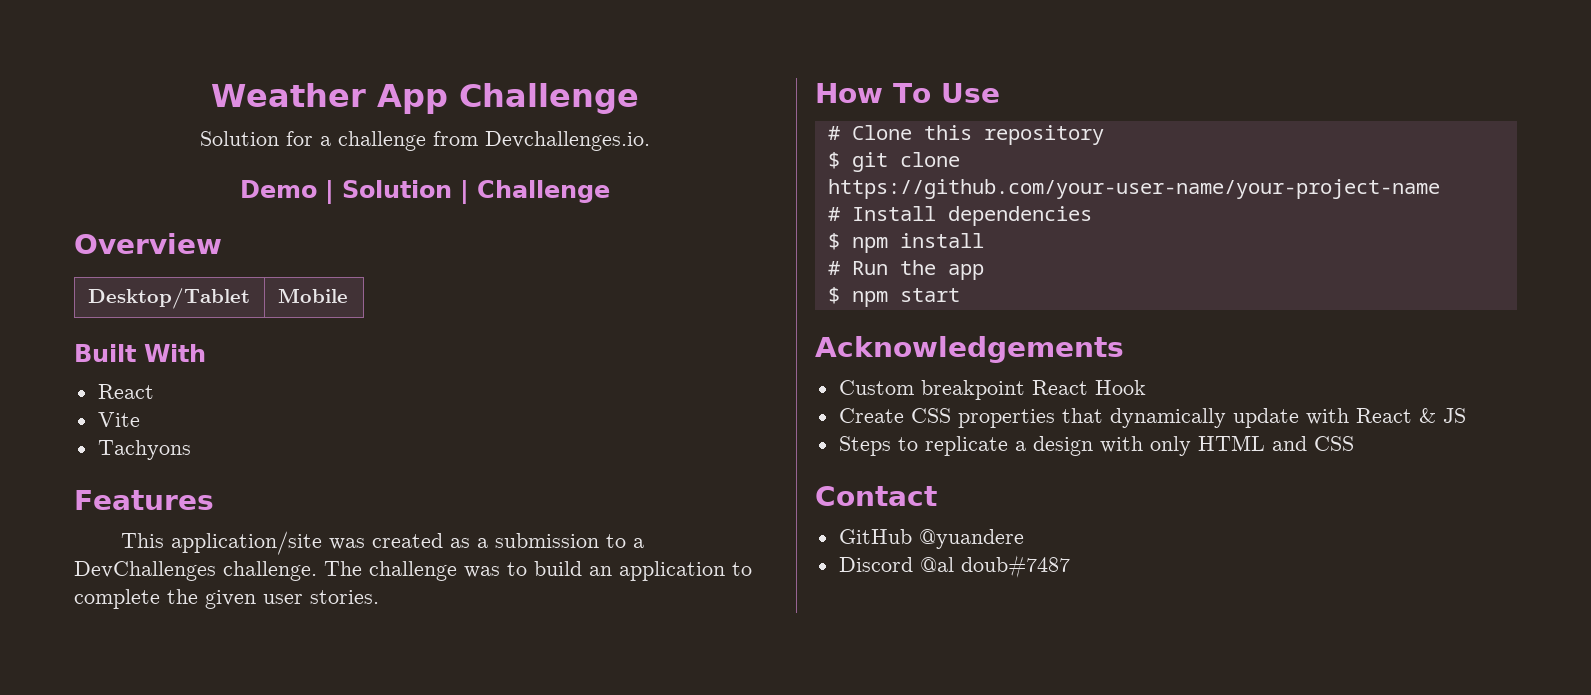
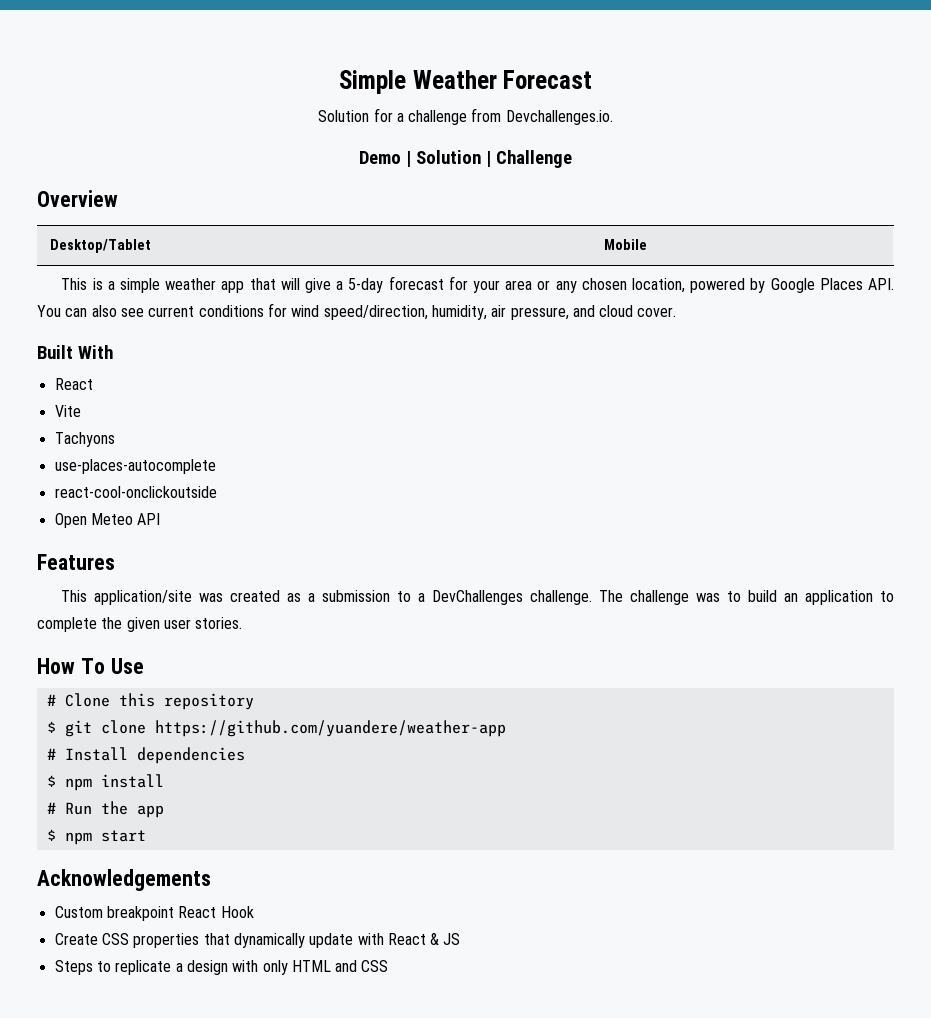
[211,83,639,114] Weather App Challenge -> [338,70,593,94] Simple Weather Forecast
(348, 295) none -> [61,276,895,293] [37,303,677,320] // This is a simple weather app that will give a 5-day forecast for your area or any chosen location, powered by Google Places API. You can also see current conditions for wind speed/direction, humidity, air pressure, and cloud cover.
(191, 450) none -> [54,459,216,474] [54,486,217,498] [54,513,161,528] // use-places-autocomplete // react-cool-onclickoutside // Open Meteo API
[827,179,1440,199] https://github.com/your-user-name/your-project-name -> [154,720,506,737] https://github.com/yuandere/weather-app
[815,486,937,506] [838,529,1024,549] [838,555,1070,578] // Contact // GitHub @yuandere // Discord @al doub#7487 -> (389, 966) none

